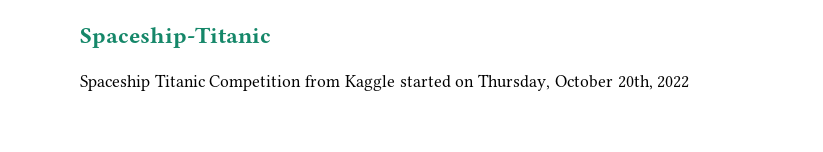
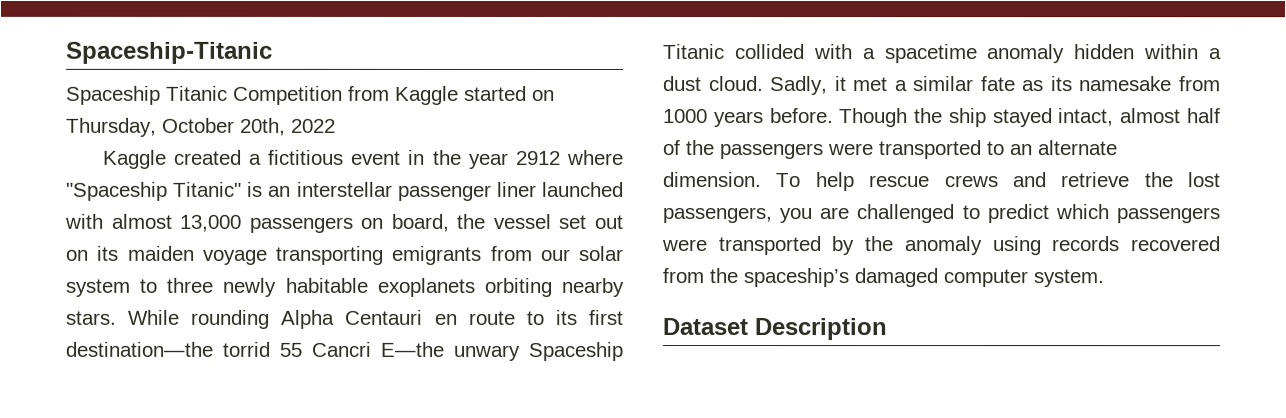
(690, 82) none -> [102,149,624,169] [66,181,624,201] [64,213,623,233] [65,245,623,265] [65,277,624,297] [65,309,623,329] [65,341,623,361] [663,44,1222,64] [663,76,1221,96] [663,108,1221,128] [663,140,1118,160] [663,172,1221,192] [662,204,1221,224] [661,236,1220,256] [662,268,1104,288] [662,318,887,341] // Kaggle created a fictitious event in the year 2912 where "Spaceship Titanic" is an interstellar passenger liner launched with almost 13,000 passengers on board, the vessel set out on its maiden voyage transporting emigrants from our solar system to three newly habitable exoplanets orbiting nearby stars. While rounding Alpha Centauri en route to its first destination—the torrid 55 Cancri E—the unwary Spaceship Titanic collided with a spacetime anomaly hidden within a dust cloud. Sadly, it met a similar fate as its namesake from 1000 years before. Though the ship stayed intact, almost half of the passengers were transported to an alternate dimension. To help rescue crews and retrieve the lost passengers, you are challenged to predict which passengers were transported by the anomaly using records recovered from the spaceship’s damaged computer system. // Dataset Description

